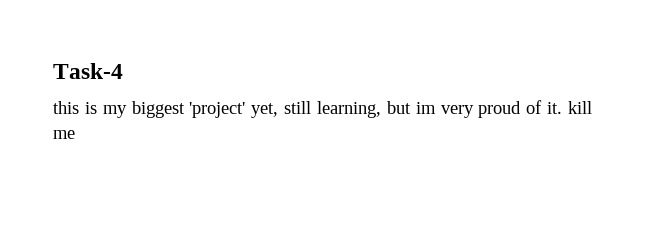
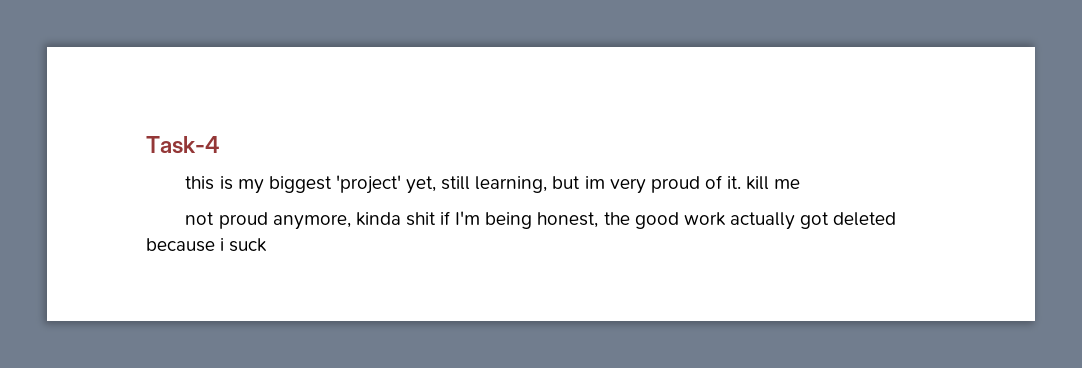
(75, 134) none -> [185,211,897,230] [146,238,268,252] // not proud anymore, kinda shit if I'm being honest, the good work actually got deleted because i suck

